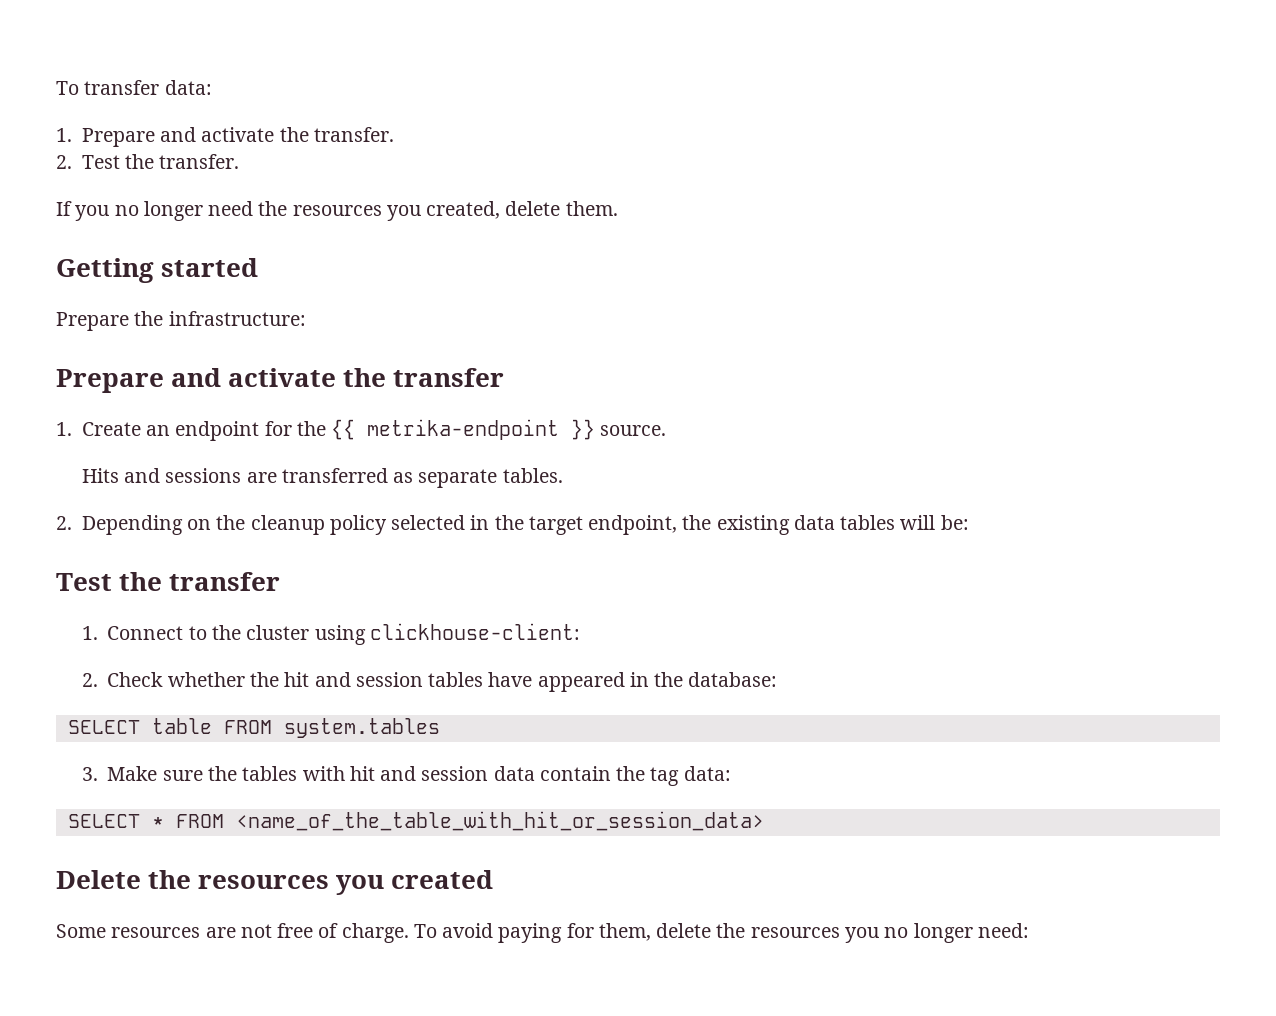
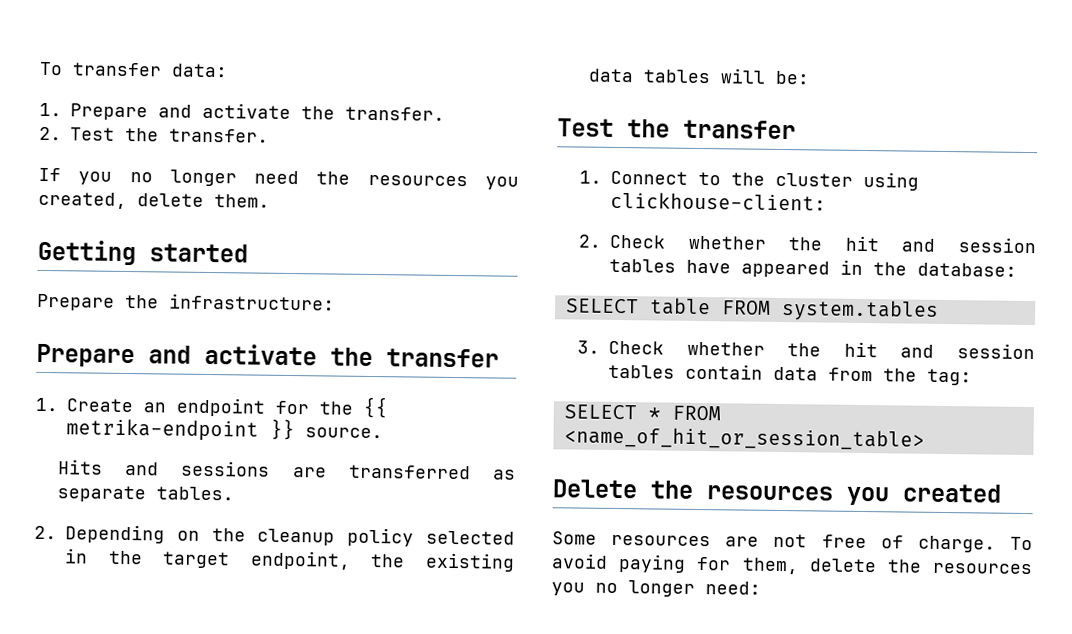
[107,766,731,786] Make sure the tables with hit and session data contain the tag data: -> [607,340,1035,360] [607,363,972,386] Check whether the hit and session tables contain data from the tag:
[235,811,764,831] <name_of_the_table_with_hit_or_session_data> -> [563,426,925,451] <name_of_hit_or_session_table>

